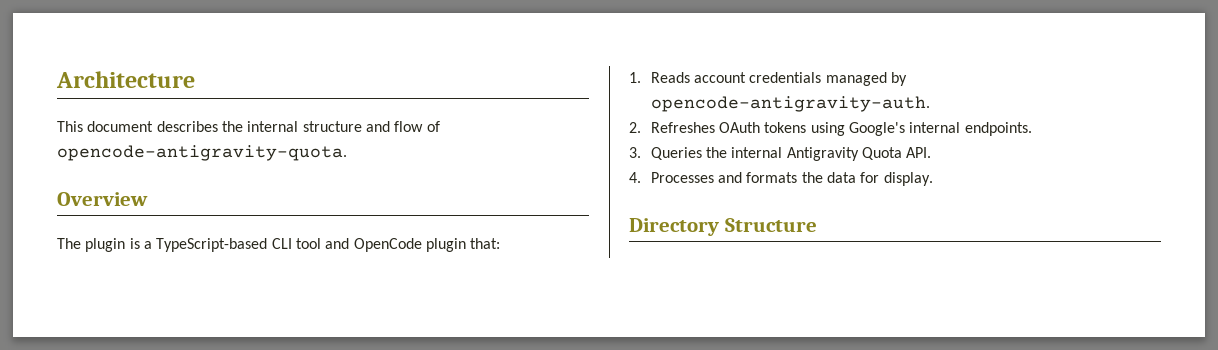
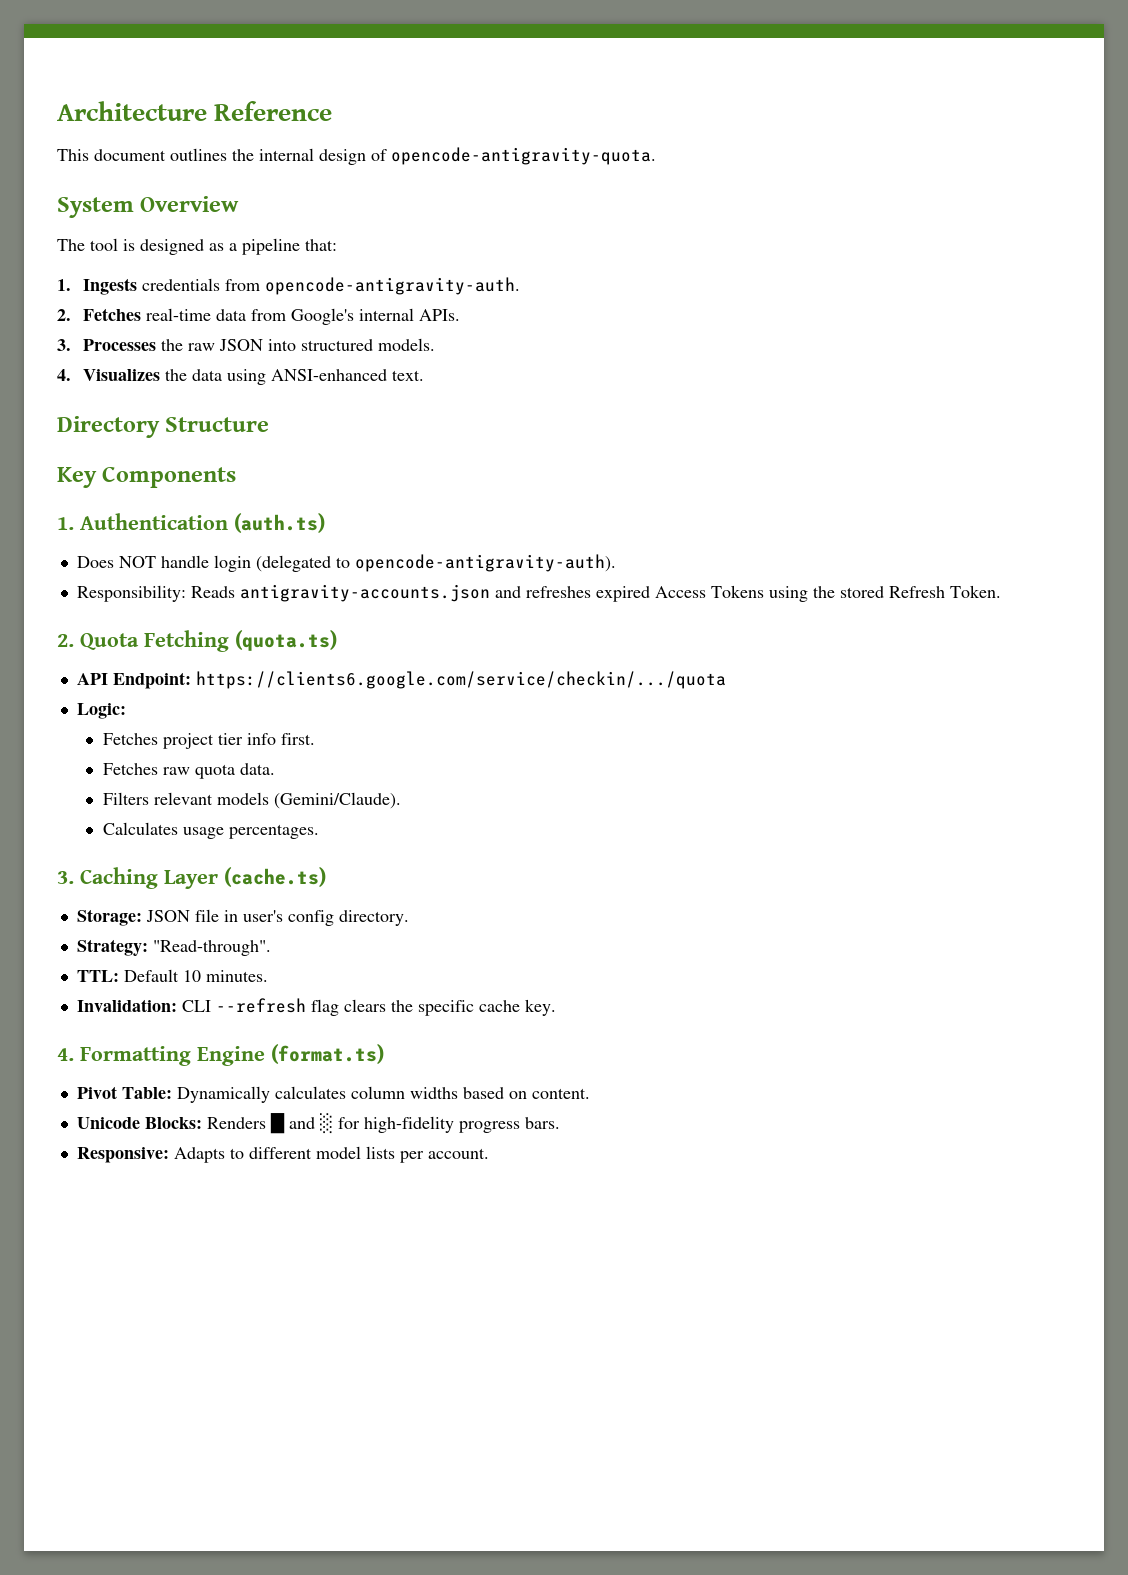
(195, 79) none -> [214,101,333,121] Reference
[156,121,424,132] describes the internal structure and flow -> [170,148,366,165] outlines the internal design
(347, 153) none -> [57,197,134,218] System
[85,238,501,252] [629,72,907,86] [650,96,930,112] [629,122,1032,136] [629,147,932,161] [629,172,933,186] [629,218,817,236] plugin is a TypeScript-based CLI tool and OpenCode plugin that: // 1. Reads account credentials managed by opencode-antigravity-auth. // 2. Refreshes OAuth tokens using Google's internal endpoints. // 3. Queries the internal Antigravity Quota API. // 4. Processes and formats the data for display. // Directory Structure -> [90,238,337,255] [57,277,520,295] [57,308,460,325] [57,338,435,351] [57,369,424,385] [57,416,270,438] [57,467,237,488] [57,513,325,533] [76,554,616,572] [76,584,1001,602] [57,630,337,652] [76,671,726,689] [76,703,126,719] [102,733,315,749] [102,763,275,779] [102,792,401,809] [102,822,319,839] [57,867,326,889] [76,909,409,926] [76,939,271,956] [76,969,268,982] [76,998,556,1016] [57,1044,384,1066] [76,1086,590,1103] [76,1113,560,1134] [76,1146,489,1163] tool is designed as a pipeline that: // 1. Ingests credentials from opencode-antigravity-auth. // 2. Fetches real-time data from Google's internal APIs. // 3. Processes the raw JSON into structured models. // 4. Visualizes the data using ANSI-enhanced text. // Directory Structure // Key Components // 1. Authentication (auth.ts) // Does NOT handle login (delegated to opencode-antigravity-auth). // Responsibility: Reads antigravity-accounts.json and refreshes expired Access Tokens using the stored Refresh Token. // 2. Quota Fetching (quota.ts) // API Endpoint: https://clients6.google.com/service/checkin/.../quota // Logic: // Fetches project tier info first. // Fetches raw quota data. // Filters relevant models (Gemini/Claude). // Calculates usage percentages. // 3. Caching Layer (cache.ts) // Storage: JSON file in user's config directory. // Strategy: "Read-through". // TTL: Default 10 minutes. // Invalidation: CLI --refresh flag clears the specific cache key. // 4. Formatting Engine (format.ts) // Pivot Table: Dynamically calculates column widths based on content. // Unicode Blocks: Renders █ and ░ for high-fidelity progress bars. // Responsive: Adapts to different model lists per account.

